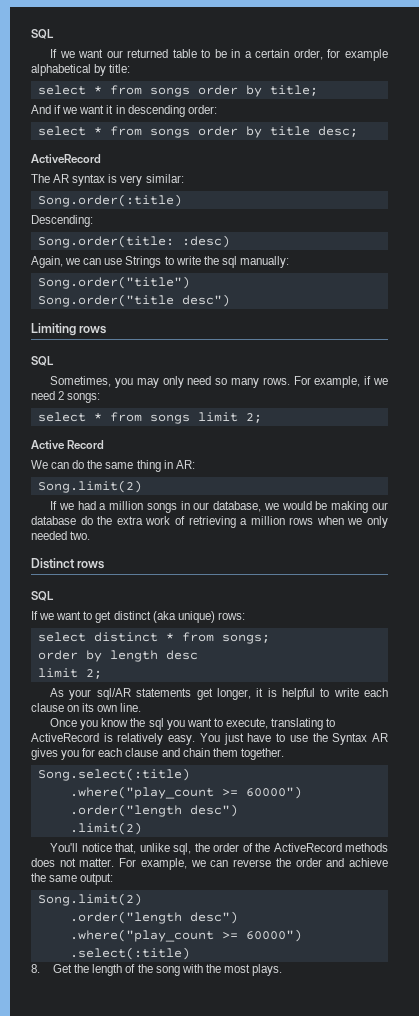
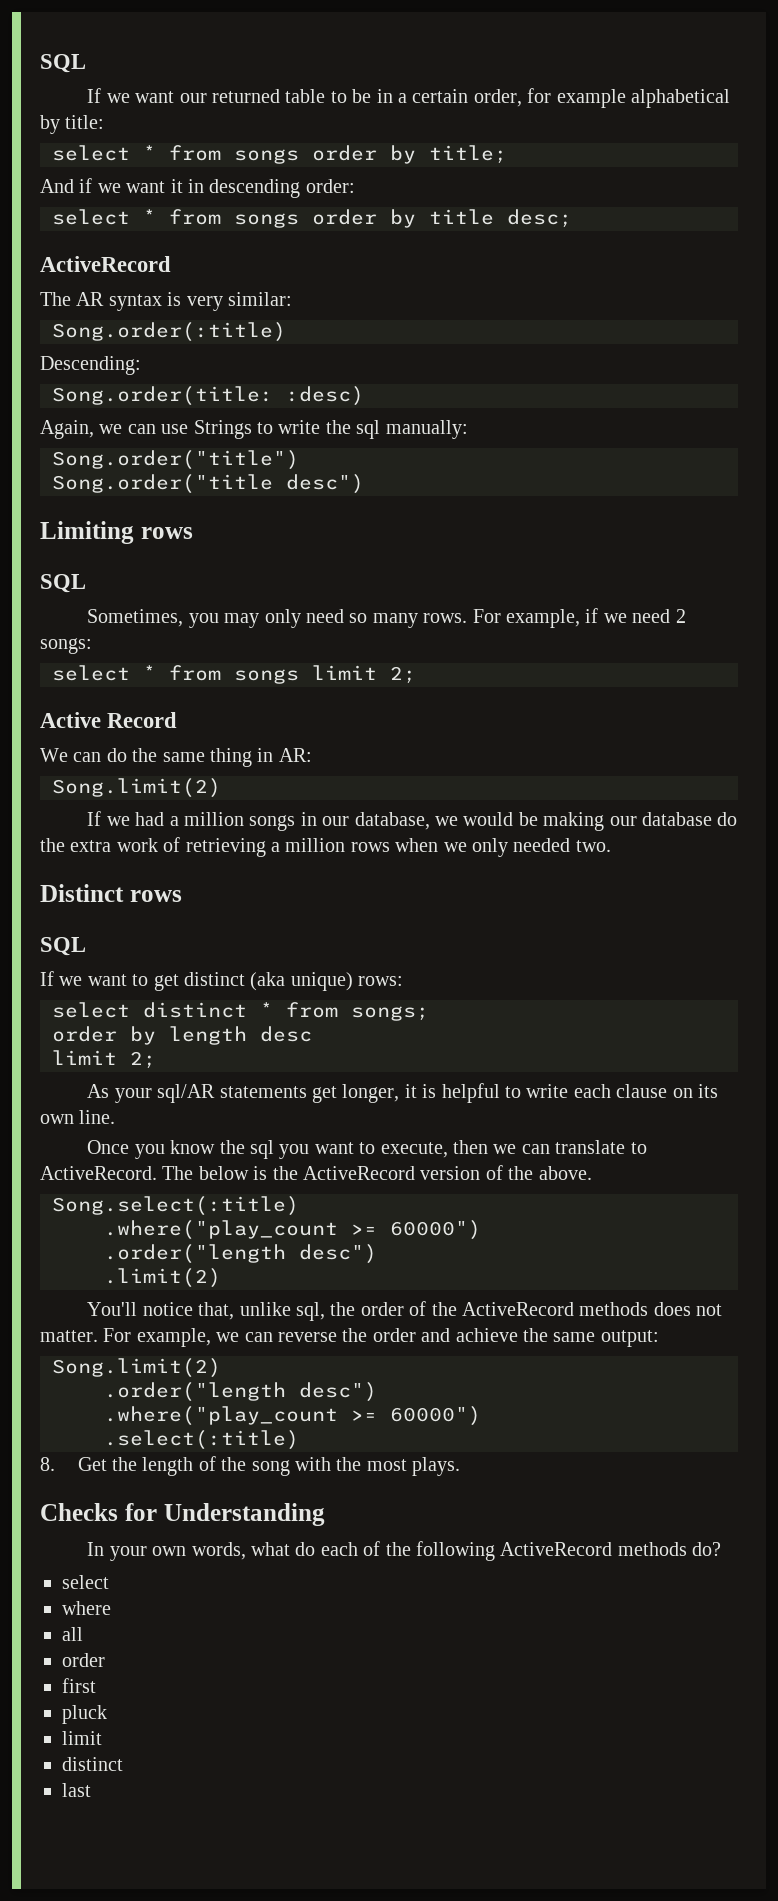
[271,718,336,730] [31,733,388,745] [31,748,284,760] translating to ActiveRecord is relatively easy. You just have to use the Syntax AR gives you for each clause and chain them together. -> [453,1140,647,1154] [40,1165,592,1180] then we can translate to ActiveRecord. The below is the ActiveRecord version of the above.
(283, 970) none -> [40,1503,325,1526] [87,1541,722,1561] [62,1575,109,1589] [62,1601,111,1615] [62,1627,83,1641] [62,1653,105,1667] [62,1678,96,1693] [62,1705,107,1724] [62,1731,102,1745] [62,1757,123,1771] [62,1783,91,1797] // Checks for Understanding // In your own words, what do each of the following ActiveRecord methods do? // select // where // all // order // first // pluck // limit // distinct // last

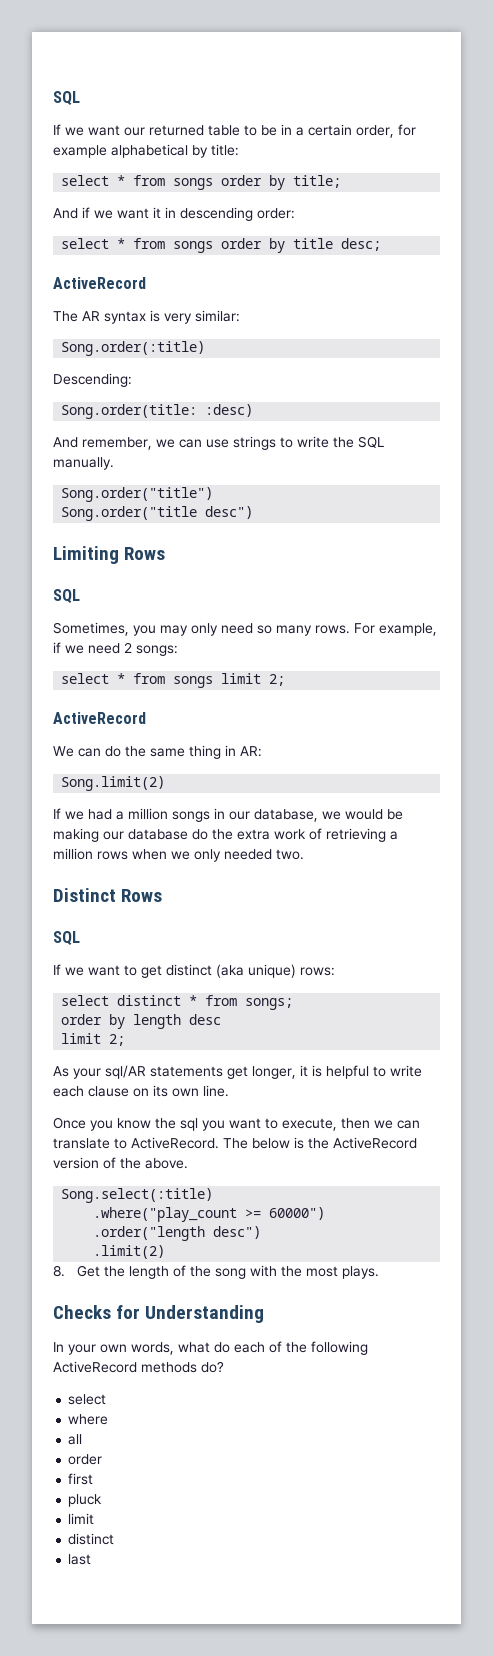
[40,420,94,439] Again, -> [53,437,152,450] And remember,
[193,420,252,439] Strings -> [233,436,276,450] strings
[356,420,468,439] sql manually: -> [358,436,384,448] [53,457,114,470] SQL manually.
[140,527,193,539] rows -> [124,547,166,560] Rows
[40,712,178,728] Active Record -> [53,712,146,724] ActiveRecord
[129,890,182,902] rows -> [121,889,163,902] Rows
[87,1301,723,1321] [40,1328,659,1347] [52,1358,221,1378] [104,1382,377,1402] [104,1406,481,1426] [104,1430,299,1450] // You'll notice that, unlike sql, the order of the ActiveRecord methods does not matter. For example, we can reverse the order and achieve the same output: // Song.limit(2) // .order("length desc") // .where("play_count >= 60000") // .select(:title) -> (166, 1252) none

